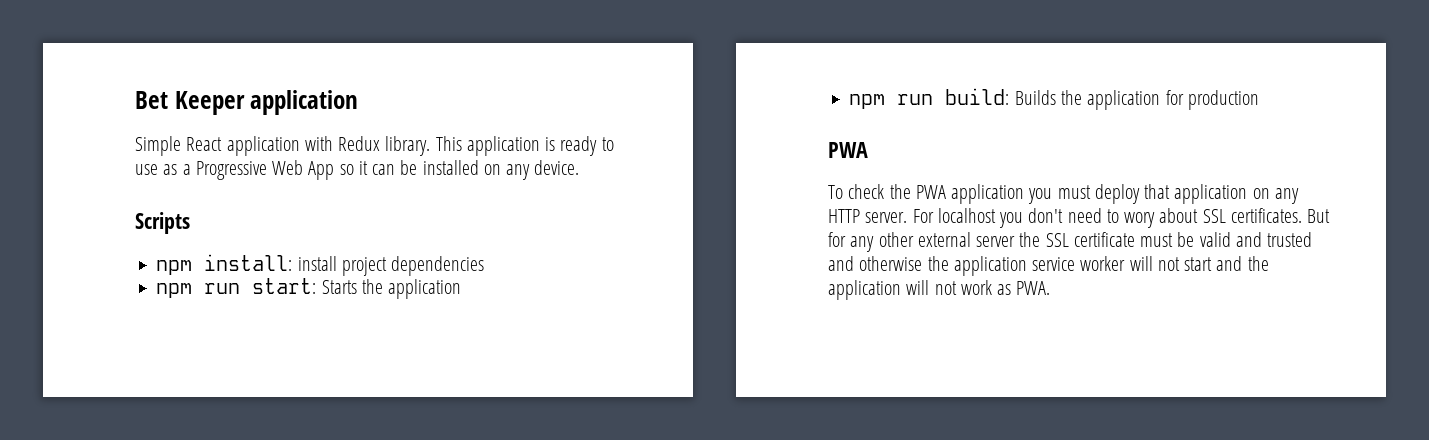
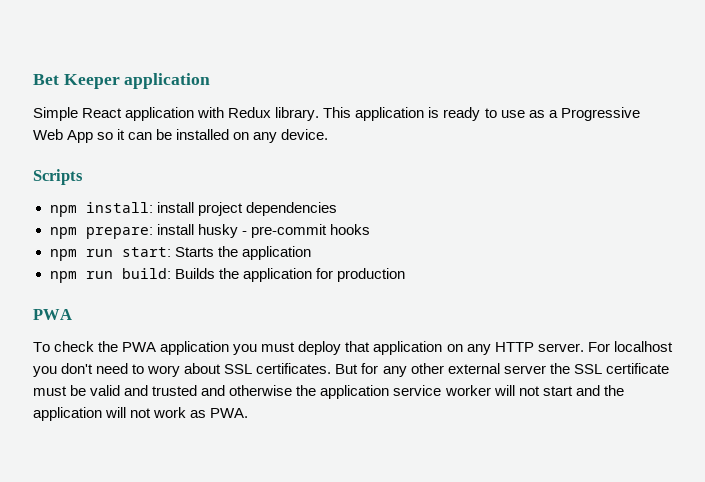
(485, 266) none -> [49,224,370,239] // npm prepare: install husky - pre-commit hooks

